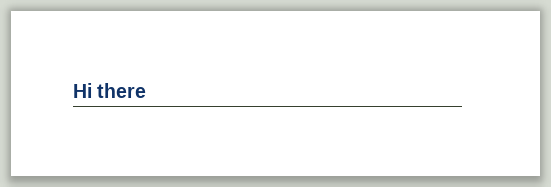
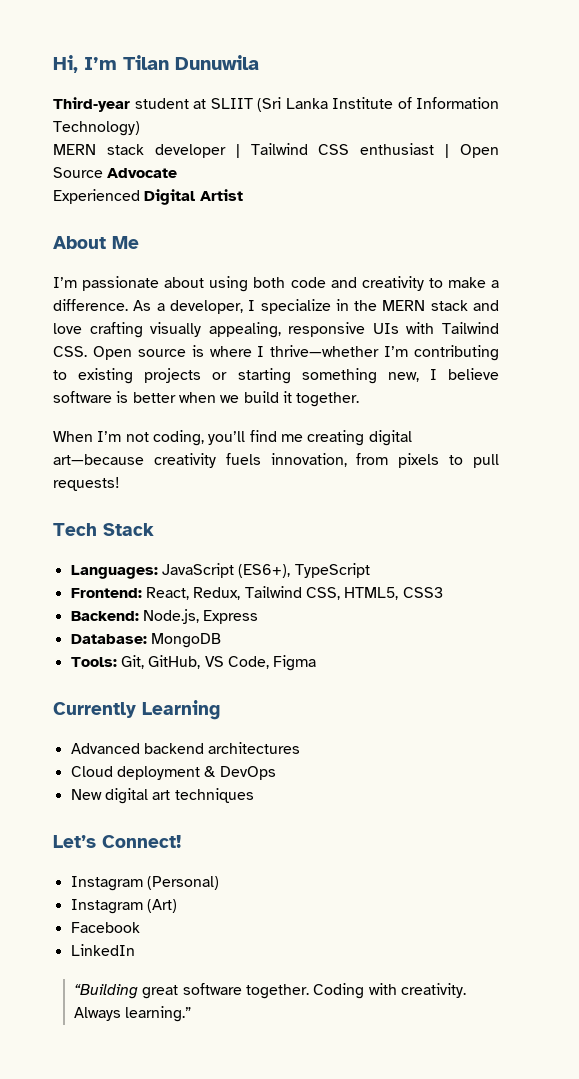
[73,83,147,98] Hi there -> [53,55,259,73] [53,97,499,112] [53,121,140,136] [53,143,499,158] [53,167,178,178] [53,189,243,205] [53,236,139,249] [53,276,500,292] [53,299,500,314] [53,322,499,338] [53,345,499,361] [53,368,499,384] [53,391,360,407] [53,430,412,446] [53,453,499,468] [53,477,120,491] [53,523,154,536] [70,563,370,579] [70,586,443,600] [70,609,259,624] [70,633,221,648] [70,655,317,671] [53,700,220,720] [70,742,301,754] [70,766,276,780] [70,788,254,804] [53,835,181,848] [70,876,219,891] [70,899,177,914] [70,922,140,933] [70,944,135,956] [74,983,467,999] [74,1006,192,1022] Hi, I’m Tilan Dunuwila // Third‑year student at SLIIT (Sri Lanka Institute of Information Technology) // MERN stack developer | Tailwind CSS enthusiast | Open Source Advocate // Experienced Digital Artist // About Me // I’m passionate about using both code and creativity to make a difference. As a developer, I specialize in the MERN stack and love crafting visually appealing, responsive UIs with Tailwind CSS. Open source is where I thrive—whether I’m contributing to existing projects or starting something new, I believe software is better when we build it together. // When I’m not coding, you’ll find me creating digital art—because creativity fuels innovation, from pixels to pull requests! // Tech Stack // Languages: JavaScript (ES6+), TypeScript // Frontend: React, Redux, Tailwind CSS, HTML5, CSS3 // Backend: Node.js, Express // Database: MongoDB // Tools: Git, GitHub, VS Code, Figma // Currently Learning // Advanced backend architectures // Cloud deployment & DevOps // New digital art techniques // Let’s Connect! // Instagram (Personal) // Instagram (Art) // Facebook // LinkedIn // “Building great software together. Coding with creativity. Always learning.”

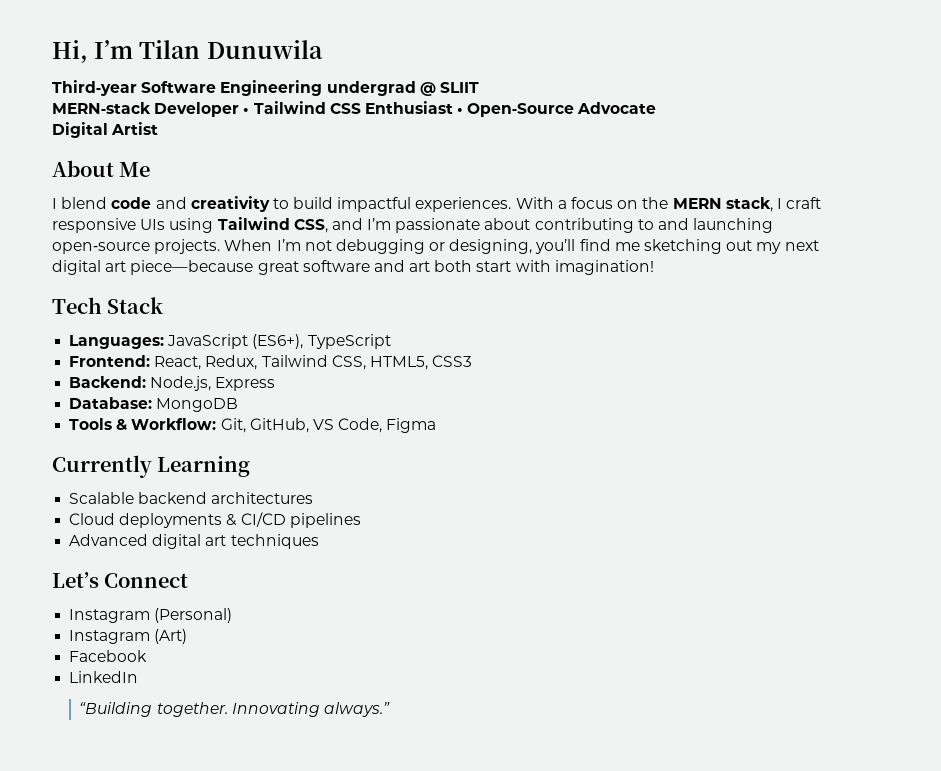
[134,97,499,112] [53,121,140,136] [53,143,499,158] [53,167,103,178] student at SLIIT (Sri Lanka Institute of Information Technology) // MERN stack developer | Tailwind CSS enthusiast | Open Source -> [141,80,479,96] [52,101,575,117] Software Engineering undergrad @ SLIIT // MERN‑stack Developer • Tailwind CSS Enthusiast • Open‑Source
[53,189,140,204] Experienced -> (657, 108) none
[53,276,500,292] [53,299,500,314] [53,322,499,338] [53,345,499,361] [53,368,499,384] [53,391,360,407] [53,430,412,446] [53,453,499,468] [53,477,120,491] I’m passionate about using both code and creativity to make a difference. As a developer, I specialize in the MERN stack and love crafting visually appealing, responsive UIs with Tailwind CSS. Open source is where I thrive—whether I’m contributing to existing projects or starting something new, I believe software is better when we build it together. // When I’m not coding, you’ll find me creating digital art—because creativity fuels innovation, from pixels to pull requests! -> [52,196,822,212] [52,217,774,233] [52,239,819,254] [52,260,654,275] I blend code and creativity to build impactful experiences. With a focus on the MERN stack, I craft responsive UIs using Tailwind CSS, and I’m passionate about contributing to and launching open‑source projects. When I’m not debugging or designing, you’ll find me sketching out my next digital art piece—because great software and art both start with imagination!
[70,657,117,667] Tools: -> [69,418,217,430] Tools & Workflow:
[70,743,140,754] Advanced -> [69,492,135,504] Scalable
[116,766,276,780] [70,789,102,800] deployment & DevOps // New -> [119,512,361,528] [69,534,149,546] deployments & CI/CD pipelines // Advanced
[102,835,181,848] Connect! -> [104,573,189,588] Connect
[142,983,467,999] [74,1006,192,1022] great software together. Coding with creativity. Always learning.” -> [156,702,390,717] together. Innovating always.”

